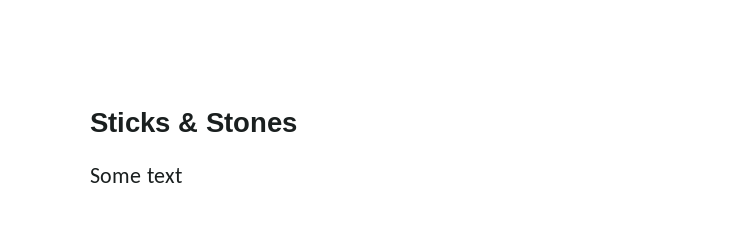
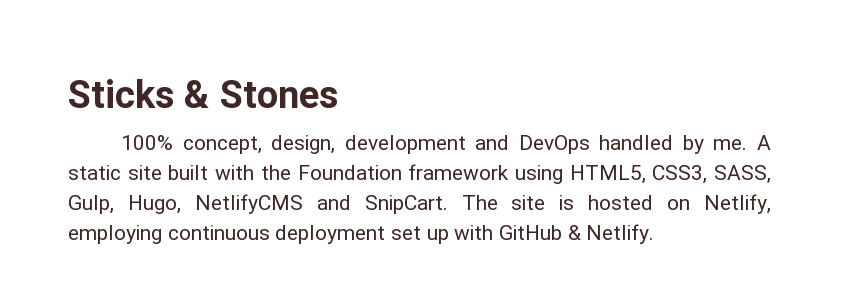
[90,168,182,183] Some text -> [121,135,772,154] [68,164,771,184] [68,194,771,214] [68,224,655,244] 100% concept, design, development and DevOps handled by me. A static site built with the Foundation framework using HTML5, CSS3, SASS, Gulp, Hugo, NetlifyCMS and SnipCart. The site is hosted on Netlify, employing continuous deployment set up with GitHub & Netlify.

